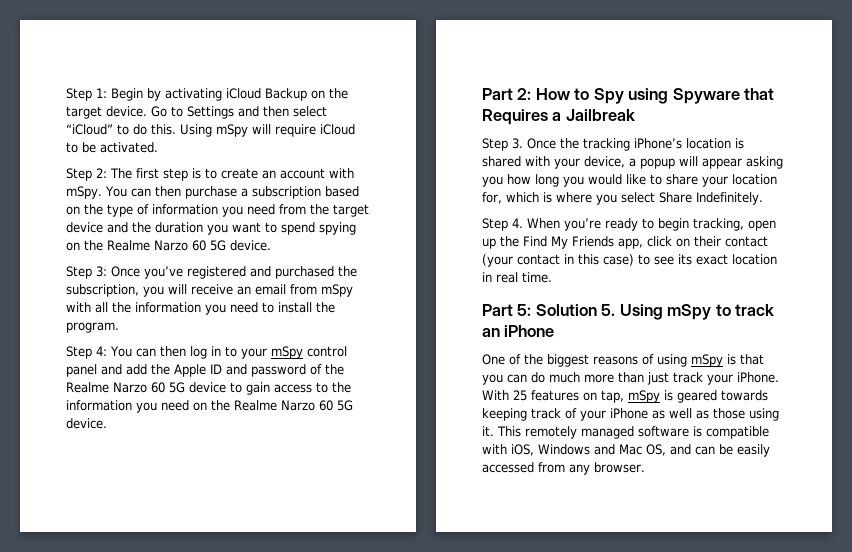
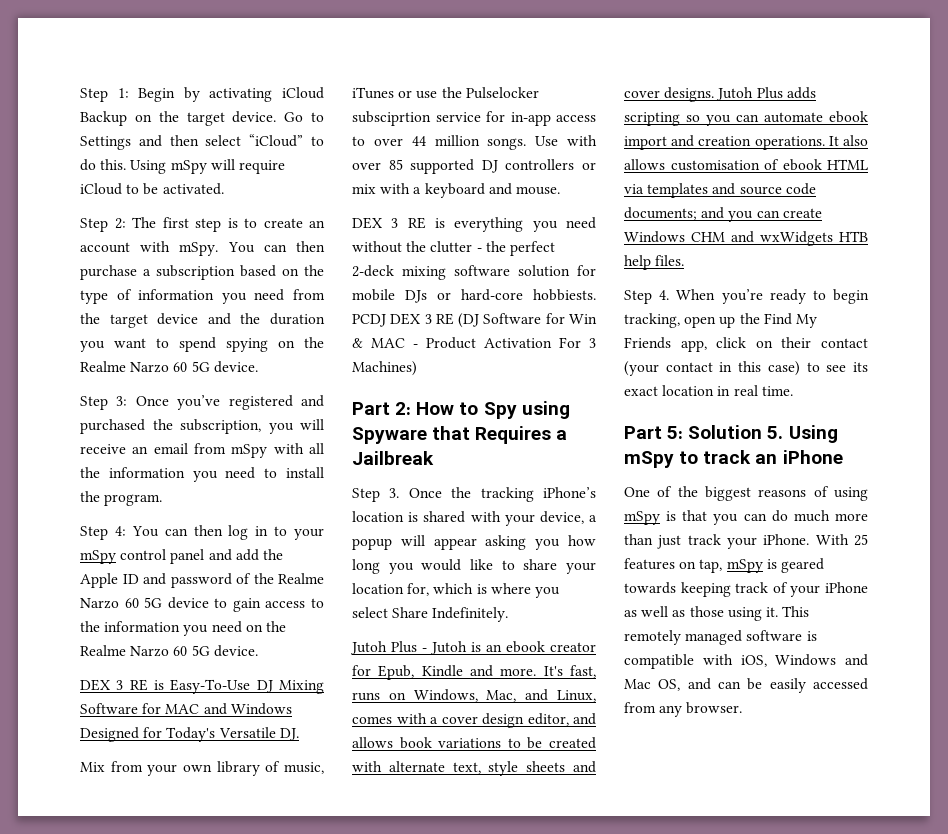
(107, 423) none -> [80,679,324,694] [80,703,292,715] [80,727,299,742] [80,761,324,776] [352,87,539,99] [352,111,596,126] [352,135,597,150] [352,159,596,174] [352,183,560,198] [352,217,596,232] [352,241,555,256] [352,265,596,280] [352,289,596,303] [352,313,597,328] [352,337,596,349] [352,361,417,376] // DEX 3 RE is Easy-To-Use DJ Mixing Software for MAC and Windows Designed for Today's Versatile DJ. // Mix from your own library of music, iTunes or use the Pulselocker subsciprtion service for in-app access to over 44 million songs. Use with over 85 supported DJ controllers or mix with a keyboard and mouse. // DEX 3 RE is everything you need without the clutter - the perfect 2-deck mixing software solution for mobile DJs or hard-core hobbiests. PCDJ DEX 3 RE (DJ Software for Win & MAC - Product Activation For 3 Machines)
(763, 198) none -> [350,641,596,655] [352,665,596,680] [352,689,596,702] [352,713,596,728] [352,737,596,749] [352,761,596,776] [624,87,816,102] [624,111,868,126] [624,135,868,150] [624,159,868,171] [624,183,816,198] [624,207,822,222] [624,231,868,246] [624,255,685,270] // Jutoh Plus - Jutoh is an ebook creator for Epub, Kindle and more. It's fast, runs on Windows, Mac, and Linux, comes with a cover design editor, and allows book variations to be created with alternate text, style sheets and cover designs. Jutoh Plus adds scripting so you can automate ebook import and creation operations. It also allows customisation of ebook HTML via templates and source code documents; and you can create Windows CHM and wxWidgets HTB help files.

